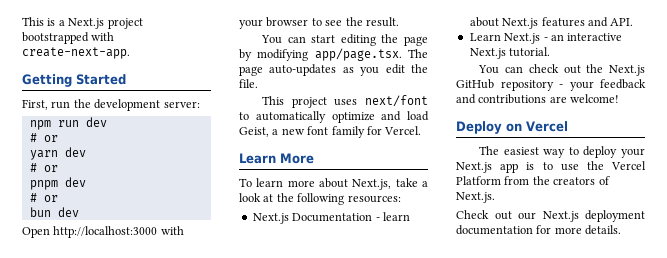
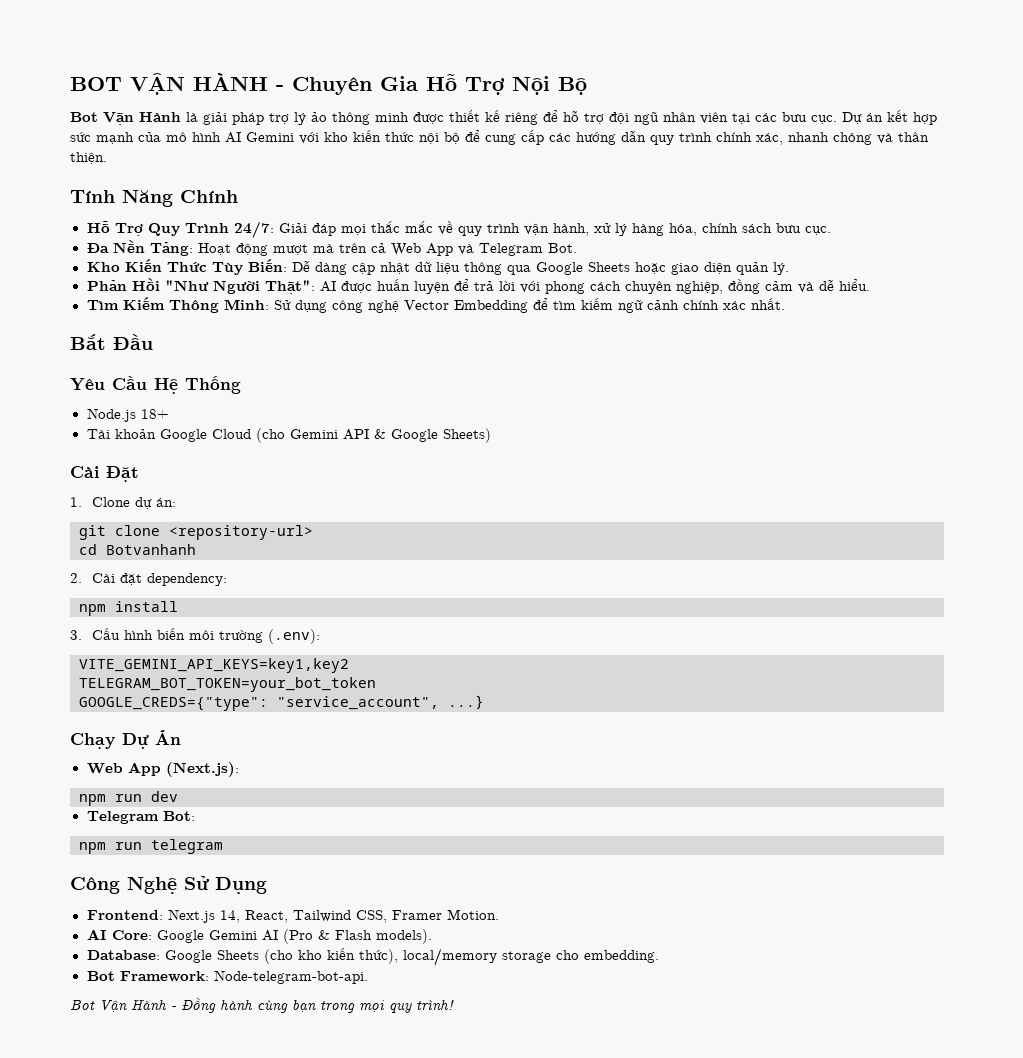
[22,17,143,29] [22,32,115,44] [22,47,130,59] [22,74,126,87] [22,99,200,111] [29,117,107,130] [29,133,58,142] [29,147,86,160] [29,163,58,172] [29,177,86,190] [29,193,58,202] [29,207,79,217] [22,226,184,238] [239,17,399,29] [261,34,428,46] [239,48,428,61] [239,64,428,76] [239,79,258,88] [262,95,428,108] [239,111,429,123] [239,126,422,138] [239,153,314,164] [239,178,428,190] [239,193,401,205] [252,212,410,224] [469,17,634,29] [469,33,623,44] [469,47,551,59] [478,64,645,76] [456,79,646,91] [456,94,620,104] [456,121,568,134] [479,146,645,158] [456,161,646,173] [456,176,610,185] [456,192,495,203] [456,210,645,222] [456,225,622,235] This is a Next.js project bootstrapped with create-next-app. // Getting Started // First, run the development server: // npm run dev // # or // yarn dev // # or // pnpm dev // # or // bun dev // Open http://localhost:3000 with your browser to see the result. // You can start editing the page by modifying app/page.tsx. The page auto-updates as you edit the file. // This project uses next/font to automatically optimize and load Geist, a new font family for Vercel. // Learn More // To learn more about Next.js, take a look at the following resources: // Next.js Documentation - learn about Next.js features and API. // Learn Next.js - an interactive Next.js tutorial. // You can check out the Next.js GitHub repository - your feedback and contributions are welcome! // Deploy on Vercel // The easiest way to deploy your Next.js app is to use the Vercel Platform from the creators of Next.js. // Check out our Next.js deployment documentation for more details. -> [70,73,587,95] [70,110,937,125] [70,130,929,145] [70,152,107,164] [70,190,238,207] [86,221,831,238] [86,240,577,256] [86,259,789,275] [86,278,870,294] [86,297,785,313] [70,334,153,350] [70,376,241,394] [86,408,169,422] [86,428,491,443] [70,466,139,482] [70,497,176,509] [79,525,313,540] [79,544,196,555] [70,573,227,586] [79,601,178,616] [70,628,320,644] [79,658,349,673] [79,677,376,692] [79,695,484,711] [70,730,181,749] [86,762,239,777] [79,791,178,806] [86,811,195,824] [79,839,223,854] [70,876,267,894] [86,909,499,923] [86,929,432,944] [86,948,659,966] [86,970,368,984] [70,997,454,1013] BOT VẬN HÀNH - Chuyên Gia Hỗ Trợ Nội Bộ // Bot Vận Hành là giải pháp trợ lý ảo thông minh được thiết kế riêng để hỗ trợ đội ngũ nhân viên tại các bưu cục. Dự án kết hợp sức mạnh của mô hình AI Gemini với kho kiến thức nội bộ để cung cấp các hướng dẫn quy trình chính xác, nhanh chóng và thân thiện. // Tính Năng Chính // Hỗ Trợ Quy Trình 24/7: Giải đáp mọi thắc mắc về quy trình vận hành, xử lý hàng hóa, chính sách bưu cục. // Đa Nền Tảng: Hoạt động mượt mà trên cả Web App và Telegram Bot. // Kho Kiến Thức Tùy Biến: Dễ dàng cập nhật dữ liệu thông qua Google Sheets hoặc giao diện quản lý. // Phản Hồi "Như Người Thật": AI được huấn luyện để trả lời với phong cách chuyên nghiệp, đồng cảm và dễ hiểu. // Tìm Kiếm Thông Minh: Sử dụng công nghệ Vector Embedding để tìm kiếm ngữ cảnh chính xác nhất. // Bắt Đầu // Yêu Cầu Hệ Thống // Node.js 18+ // Tài khoản Google Cloud (cho Gemini API & Google Sheets) // Cài Đặt // 1. Clone dự án: // git clone <repository-url> // cd Botvanhanh // 2. Cài đặt dependency: // npm install // 3. Cấu hình biến môi trường (.env): // VITE_GEMINI_API_KEYS=key1,key2 // TELEGRAM_BOT_TOKEN=your_bot_token // GOOGLE_CREDS={"type": "service_account", ...} // Chạy Dự Án // Web App (Next.js): // npm run dev // Telegram Bot: // npm run telegram // Công Nghệ Sử Dụng // Frontend: Next.js 14, React, Tailwind CSS, Framer Motion. // AI Core: Google Gemini AI (Pro & Flash models). // Database: Google Sheets (cho kho kiến thức), local/memory storage cho embedding. // Bot Framework: Node-telegram-bot-api. // Bot Vận Hành - Đồng hành cùng bạn trong mọi quy trình!

